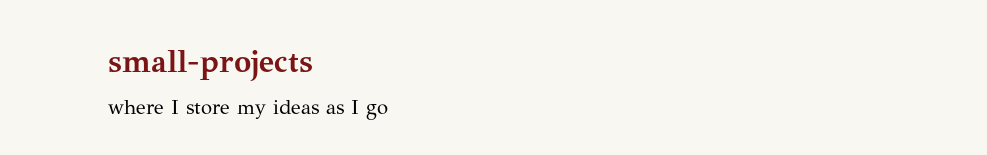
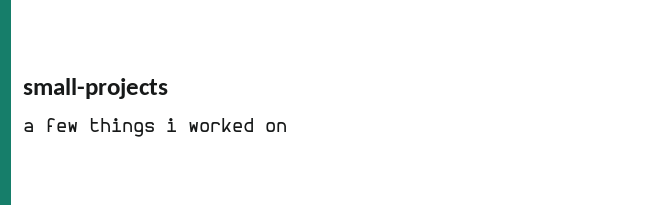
[108,100,388,120] where I store my ideas as I go -> [23,118,287,137] a few things i worked on

